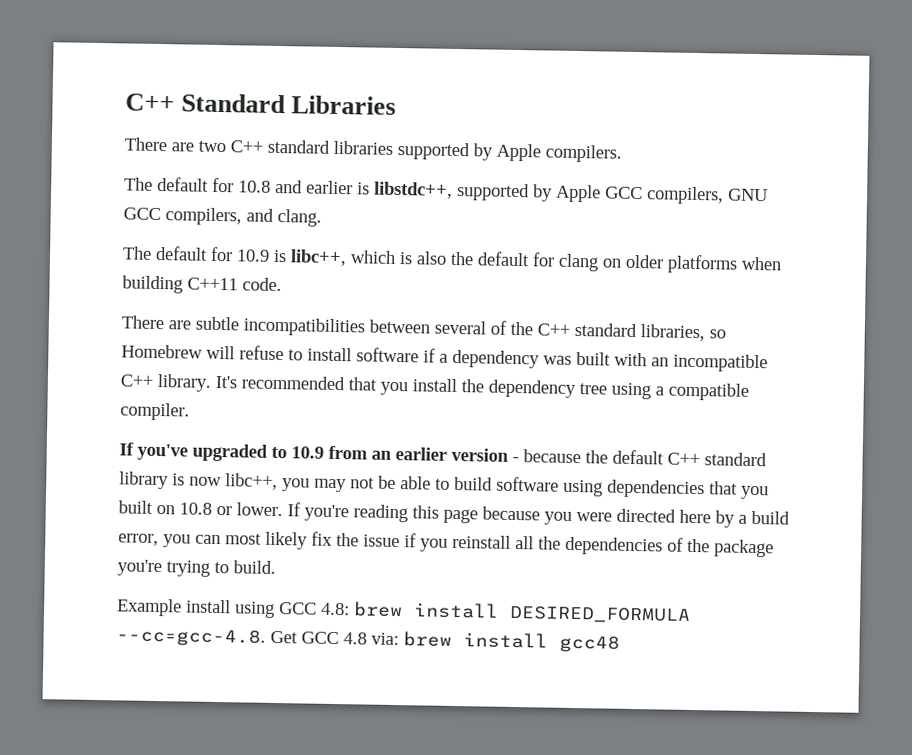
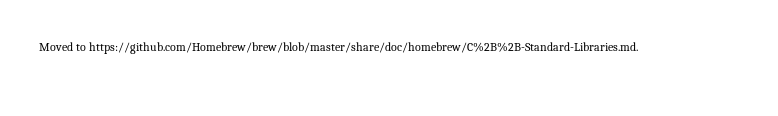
[125,93,397,115] [124,137,622,163] [124,176,768,205] [123,207,322,227] [122,245,782,274] [122,275,282,294] [121,315,726,342] [121,344,768,373] [120,374,749,401] [120,402,190,421] [119,442,767,467] [119,471,769,500] [118,500,790,528] [118,531,774,558] [117,559,276,577] [116,598,691,624] [116,627,620,653] C++ Standard Libraries // There are two C++ standard libraries supported by Apple compilers. // The default for 10.8 and earlier is libstdc++, supported by Apple GCC compilers, GNU GCC compilers, and clang. // The default for 10.9 is libc++, which is also the default for clang on older platforms when building C++11 code. // There are subtle incompatibilities between several of the C++ standard libraries, so Homebrew will refuse to install software if a dependency was built with an incompatible C++ library. It's recommended that you install the dependency tree using a compatible compiler. // If you've upgraded to 10.9 from an earlier version - because the default C++ standard library is now libc++, you may not be able to build software using dependencies that you built on 10.8 or lower. If you're reading this page because you were directed here by a build error, you can most likely fix the issue if you reinstall all the dependencies of the package you're trying to build. // Example install using GCC 4.8: brew install DESIRED_FORMULA --cc=gcc-4.8. Get GCC 4.8 via: brew install gcc48 -> [39,42,639,54] Moved to https://github.com/Homebrew/brew/blob/master/share/doc/homebrew/C%2B%2B-Standard-Libraries.md.

